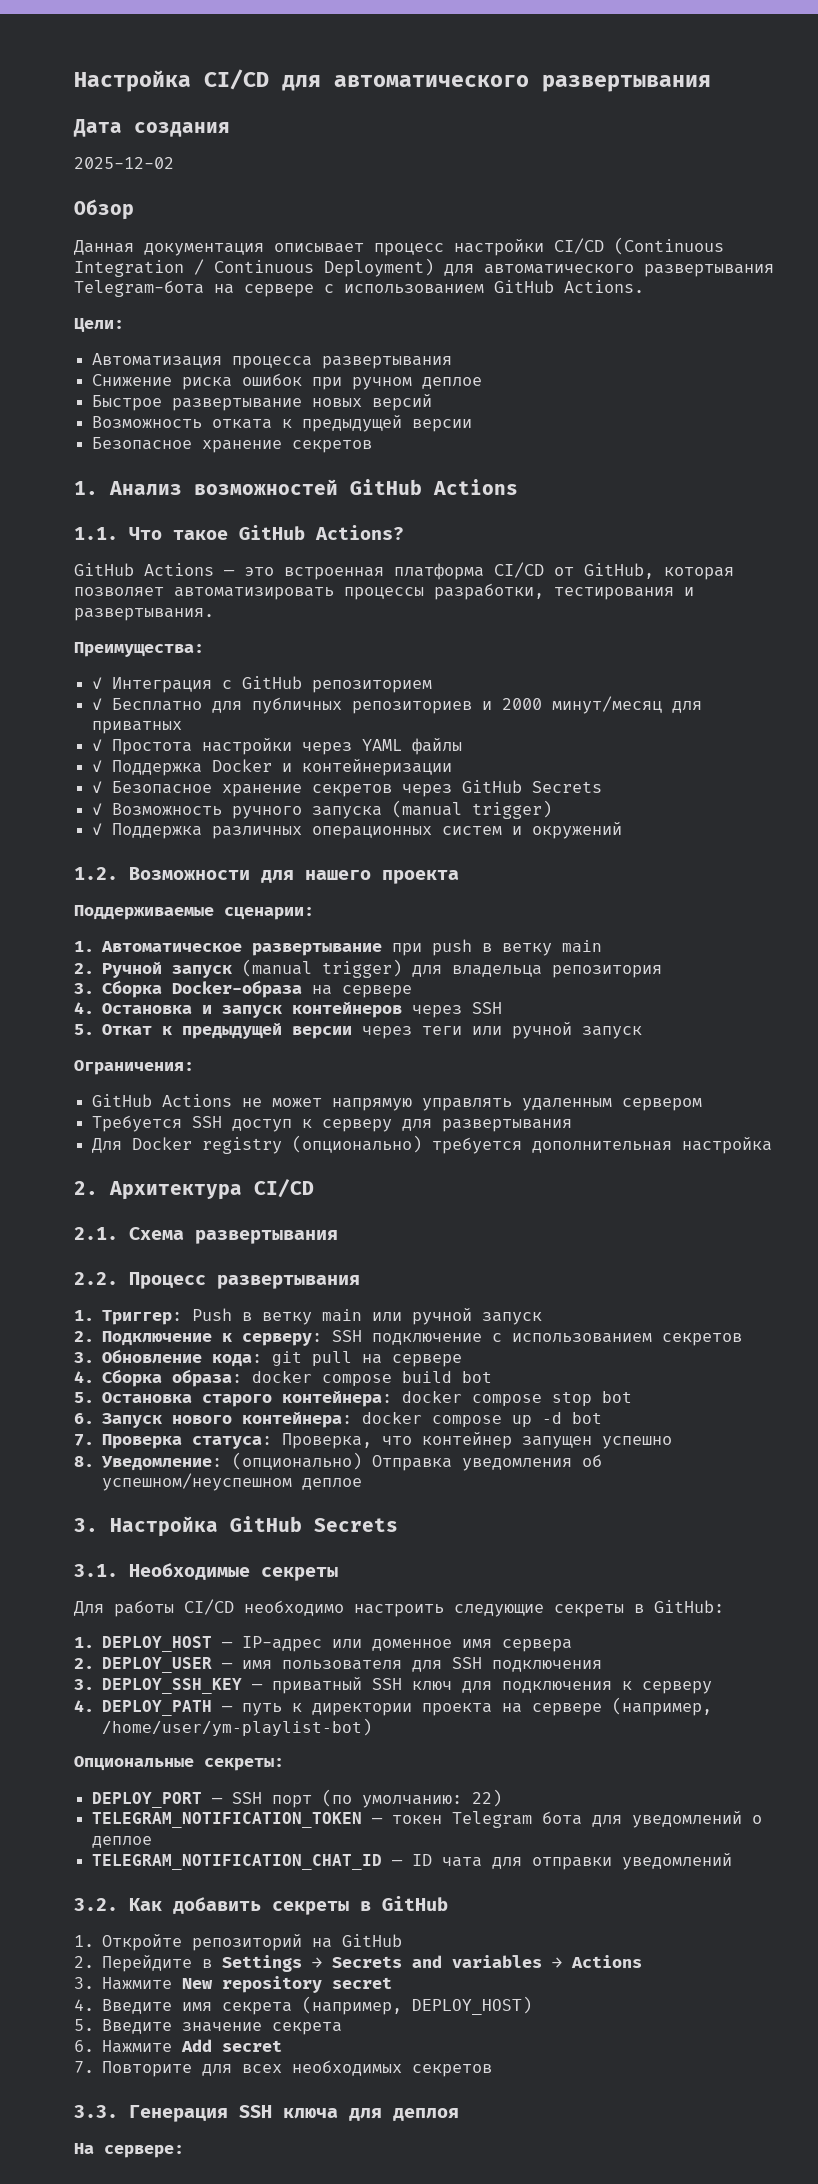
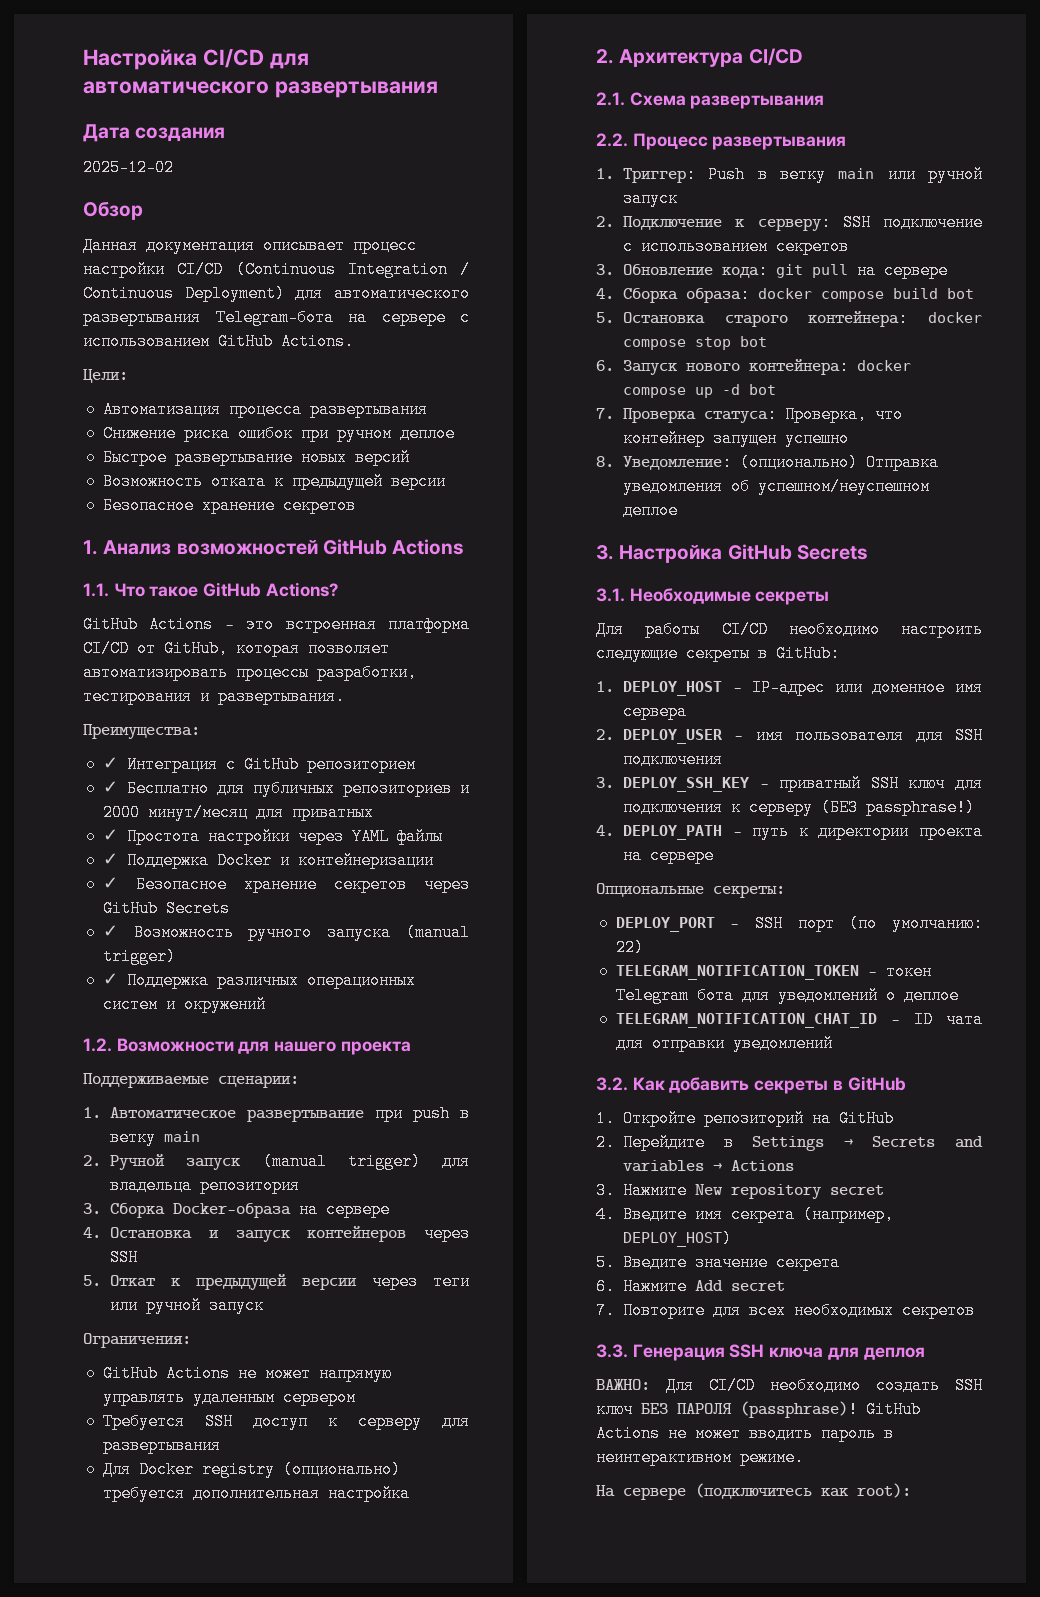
(713, 1687) none -> [821,799,975,816] (БЕЗ passphrase!)
[612,1697,713,1716] [102,1718,373,1736] (например, /home/user/ym-playlist-bot) -> (713, 856) none
[74,2143,184,2158] На сервере: -> [596,1377,983,1394] [596,1401,921,1418] [596,1425,893,1442] [596,1449,804,1466] [596,1483,911,1500] ВАЖНО: Для CI/CD необходимо создать SSH ключ БЕЗ ПАРОЛЯ (passphrase)! GitHub Actions не может вводить пароль в неинтерактивном режиме. // На сервере (подключитесь как root):

